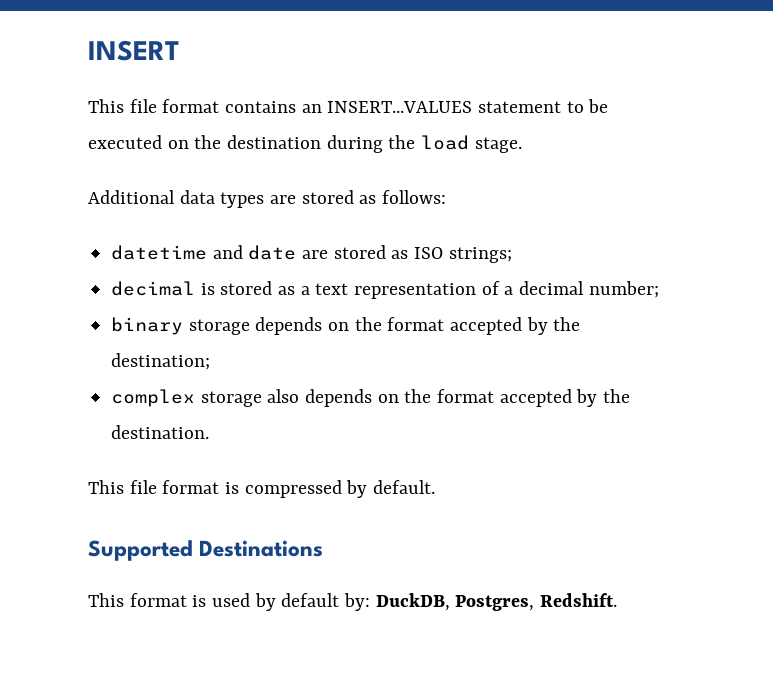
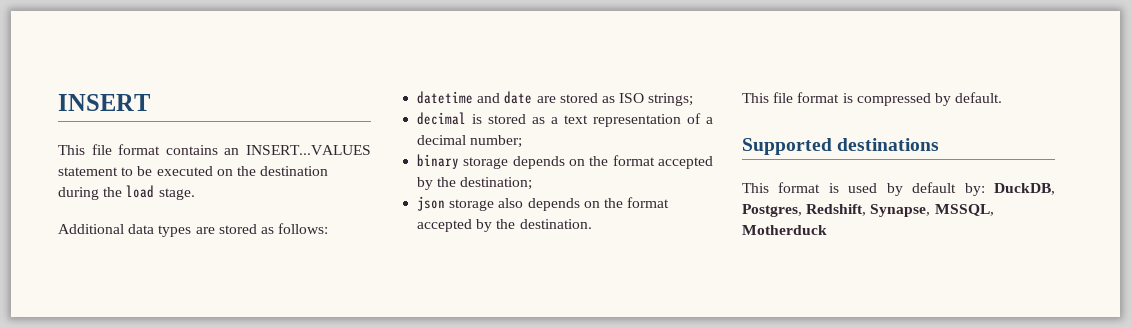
[111,389,196,407] complex -> [417,196,446,211] json
[199,540,324,557] Destinations -> [837,138,940,151] destinations
[540,593,618,607] Redshift. -> [806,204,994,217] [742,225,827,235] Redshift, Synapse, MSSQL, Motherduck

